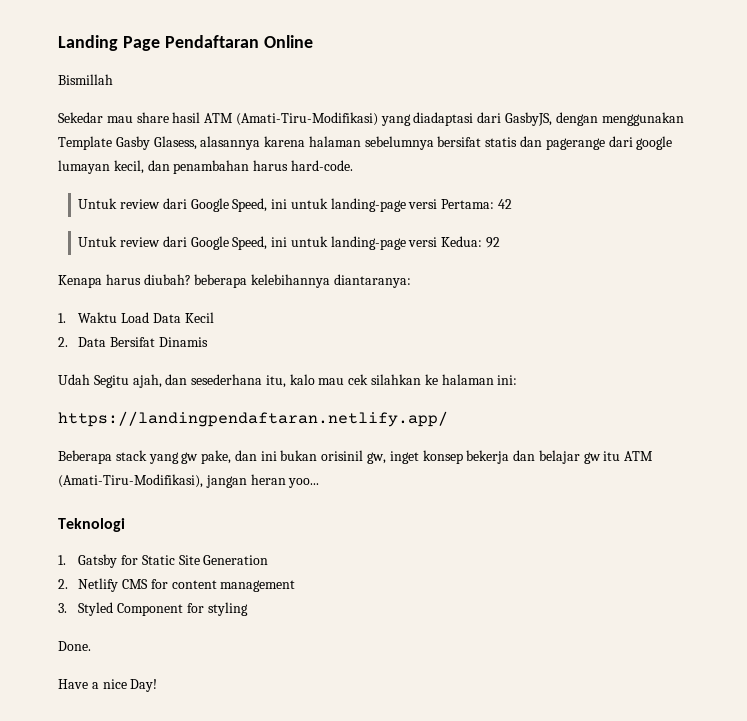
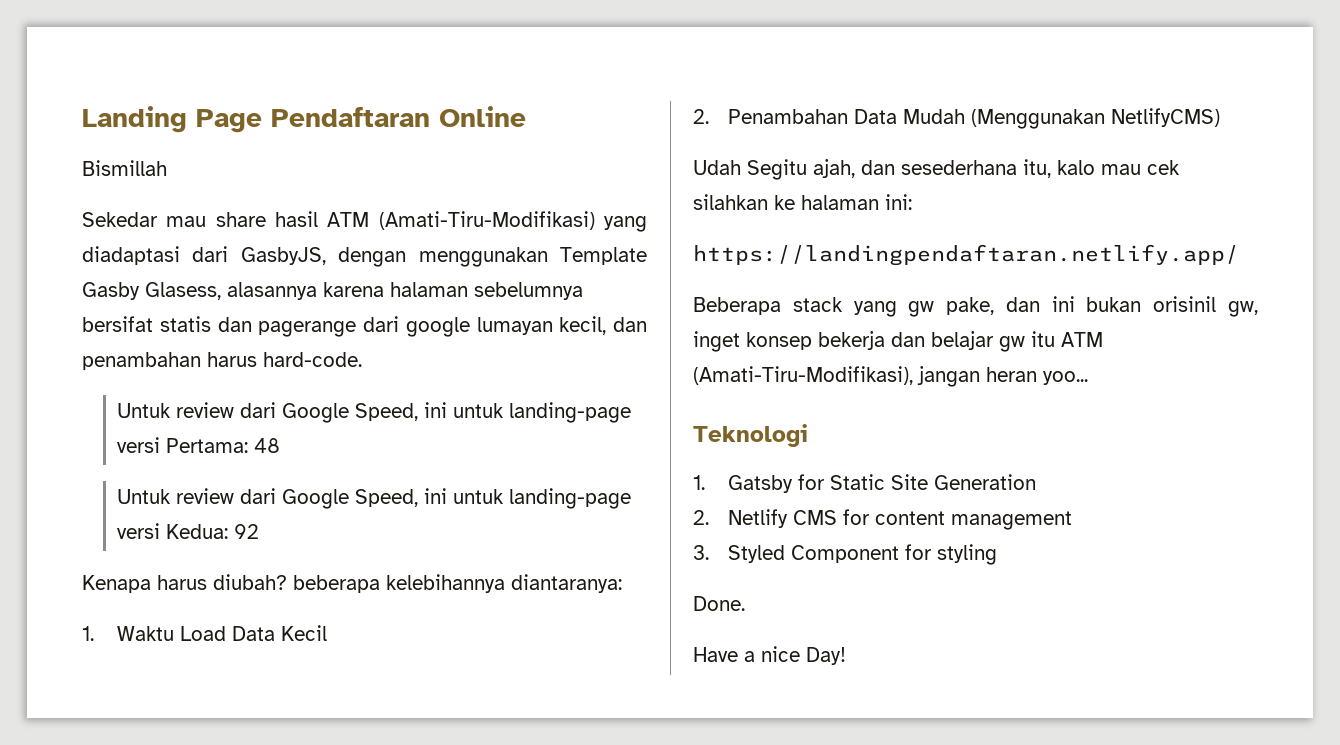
[498,199,513,209] 42 -> [254,438,281,453] 48
[78,337,208,347] Data Bersifat Dinamis -> [728,108,1221,129] Penambahan Data Mudah (Menggunakan NetlifyCMS)

